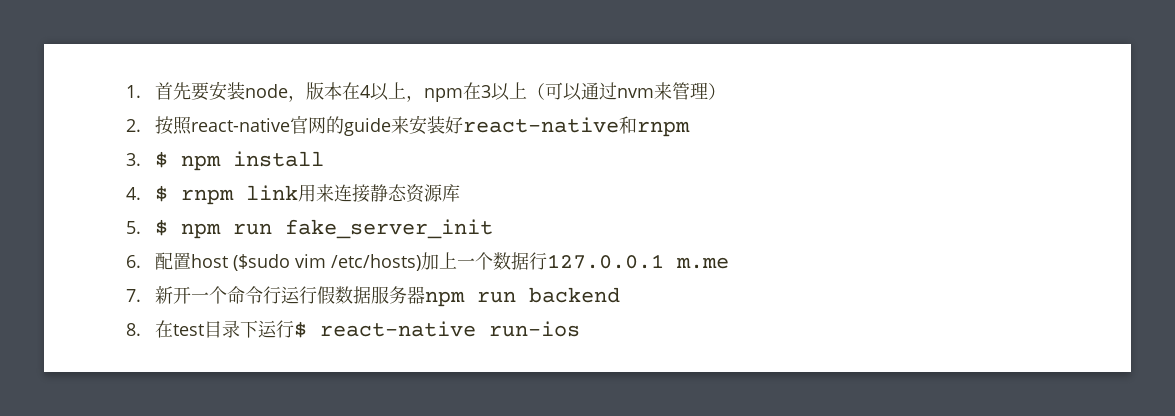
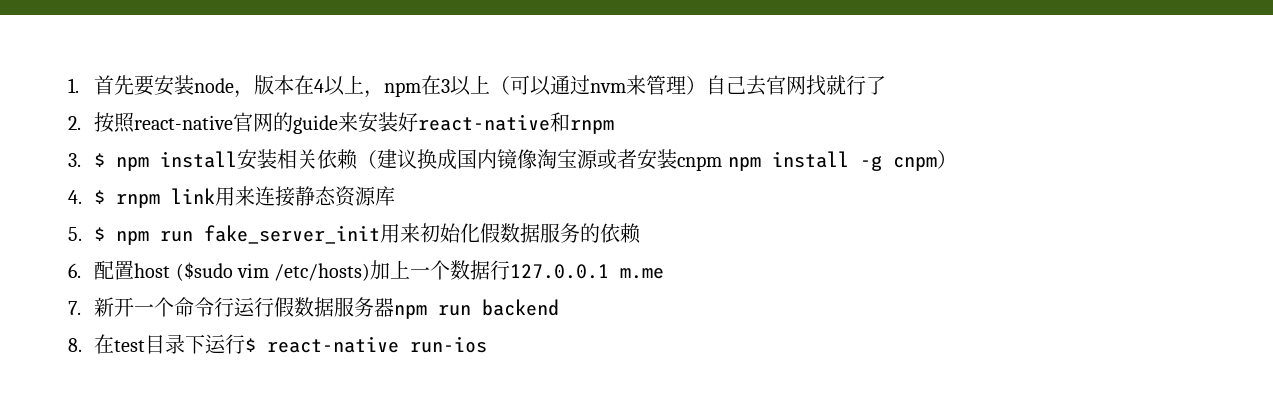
(727, 91) none -> [706,75,887,96] 自己去官网找就行了
(325, 159) none -> [237,149,957,171] 安装相关依赖（建议换成国内镜像淘宝源或者安装cnpm npm install -g cnpm）
(494, 229) none -> [380,223,642,244] 用来初始化假数据服务的依赖

